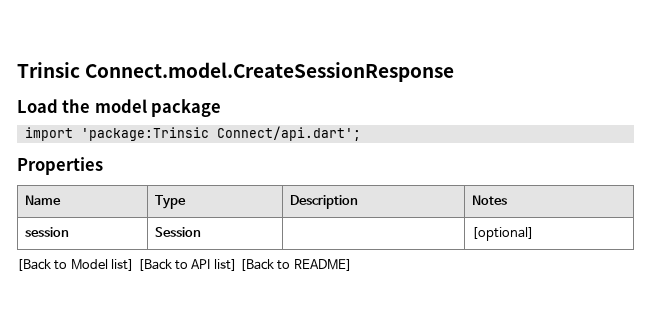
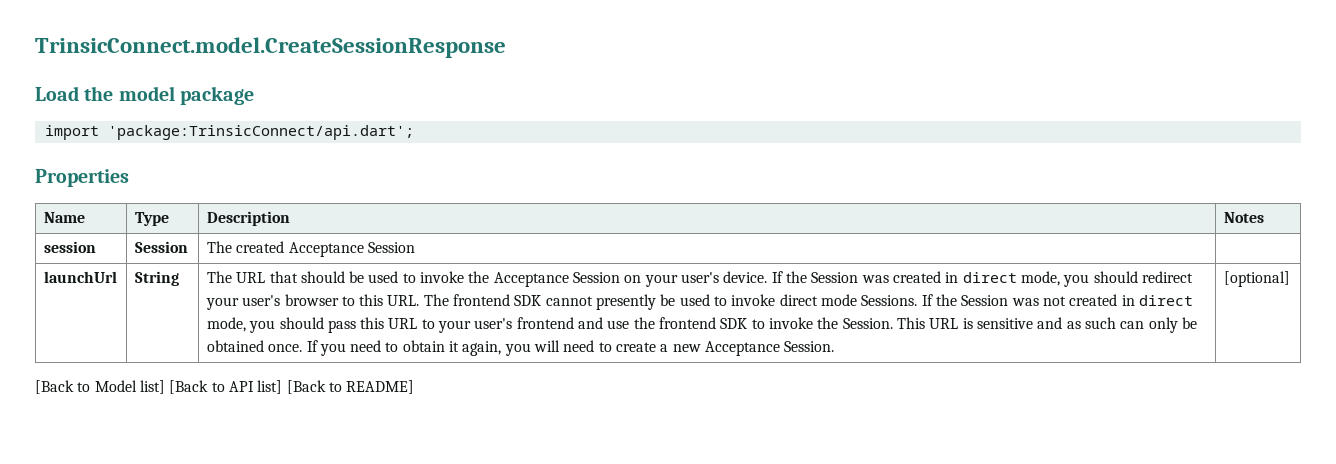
[17,62,455,82] Trinsic Connect.model.CreateSessionResponse -> [35,37,506,58] TrinsicConnect.model.CreateSessionResponse
[80,126,361,141] 'package:Trinsic Connect/api.dart'; -> [107,125,414,140] 'package:TrinsicConnect/api.dart';
(202, 232) none -> [206,241,415,257] [43,271,117,283] [134,271,179,286] [206,271,1193,287] [205,294,1193,310] [206,317,1197,333] [206,340,835,356] The created Acceptance Session | // launchUrl | String | The URL that should be used to invoke the Acceptance Session on your user's device. If the Session was created in direct mode, you should redirect your user's browser to this URL. The frontend SDK cannot presently be used to invoke direct mode Sessions. If the Session was not created in direct mode, you should pass this URL to your user's frontend and use the frontend SDK to invoke the Session. This URL is sensitive and as such can only be obtained once. If you need to obtain it again, you will need to create a new Acceptance Session.

